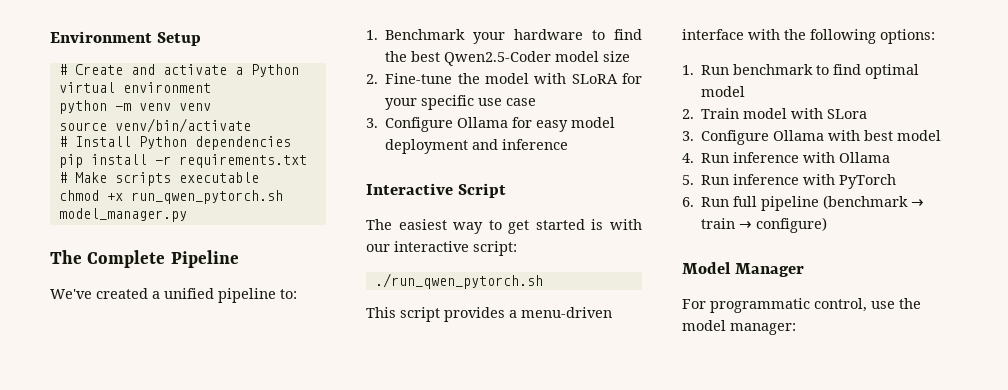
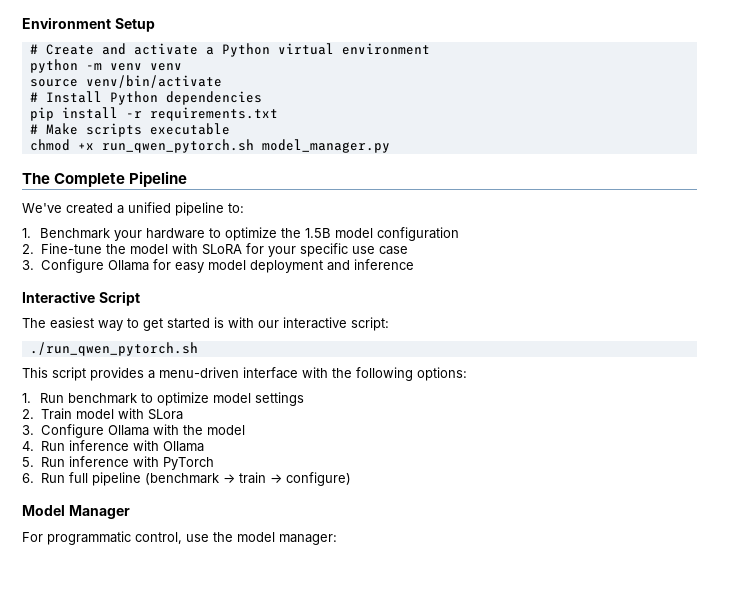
[614,29,642,40] [385,51,631,66] find the best Qwen2.5-Coder model size -> [225,227,460,241] optimize the 1.5B model configuration
[833,64,920,79] [701,86,746,97] find optimal model -> [157,392,305,406] optimize model settings
[864,130,894,141] best -> [182,425,203,435] the

